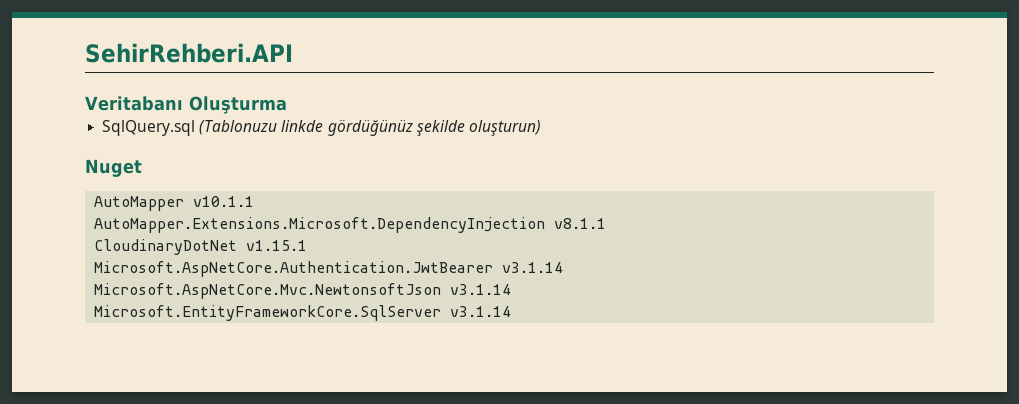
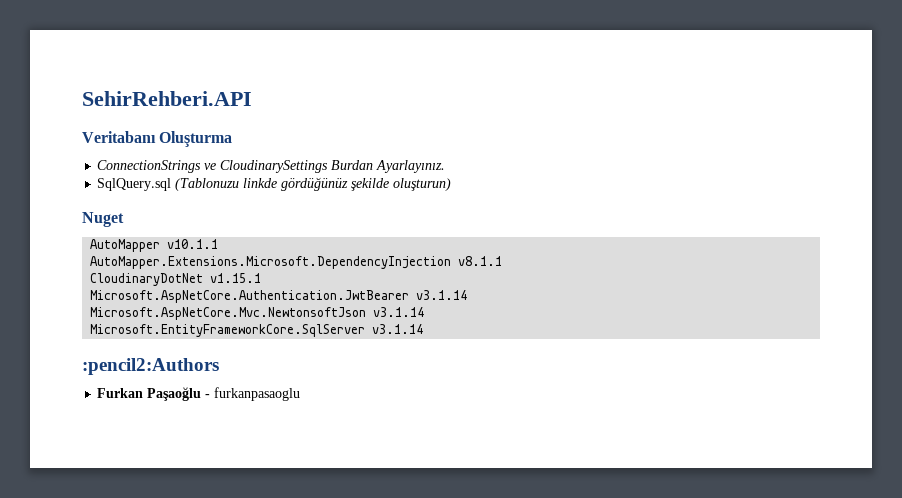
(287, 105) none -> [97,160,446,173] // ConnectionStrings ve CloudinarySettings Burdan Ayarlayınız.
(512, 311) none -> [82,358,219,375] [97,387,301,401] // :pencil2:Authors // Furkan Paşaoğlu - furkanpasaoglu

